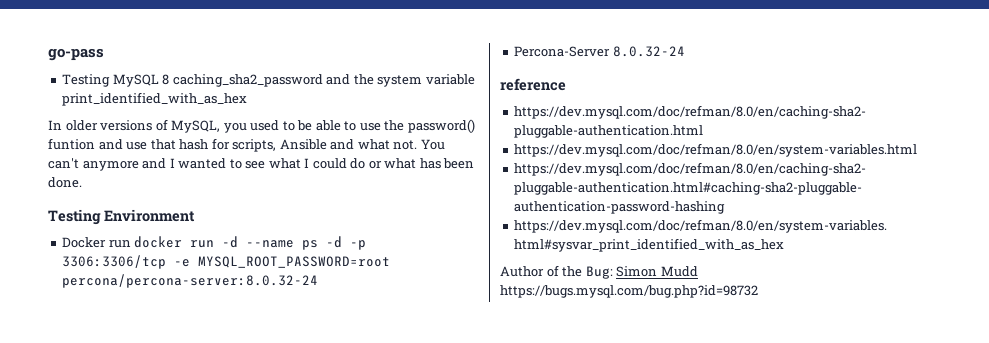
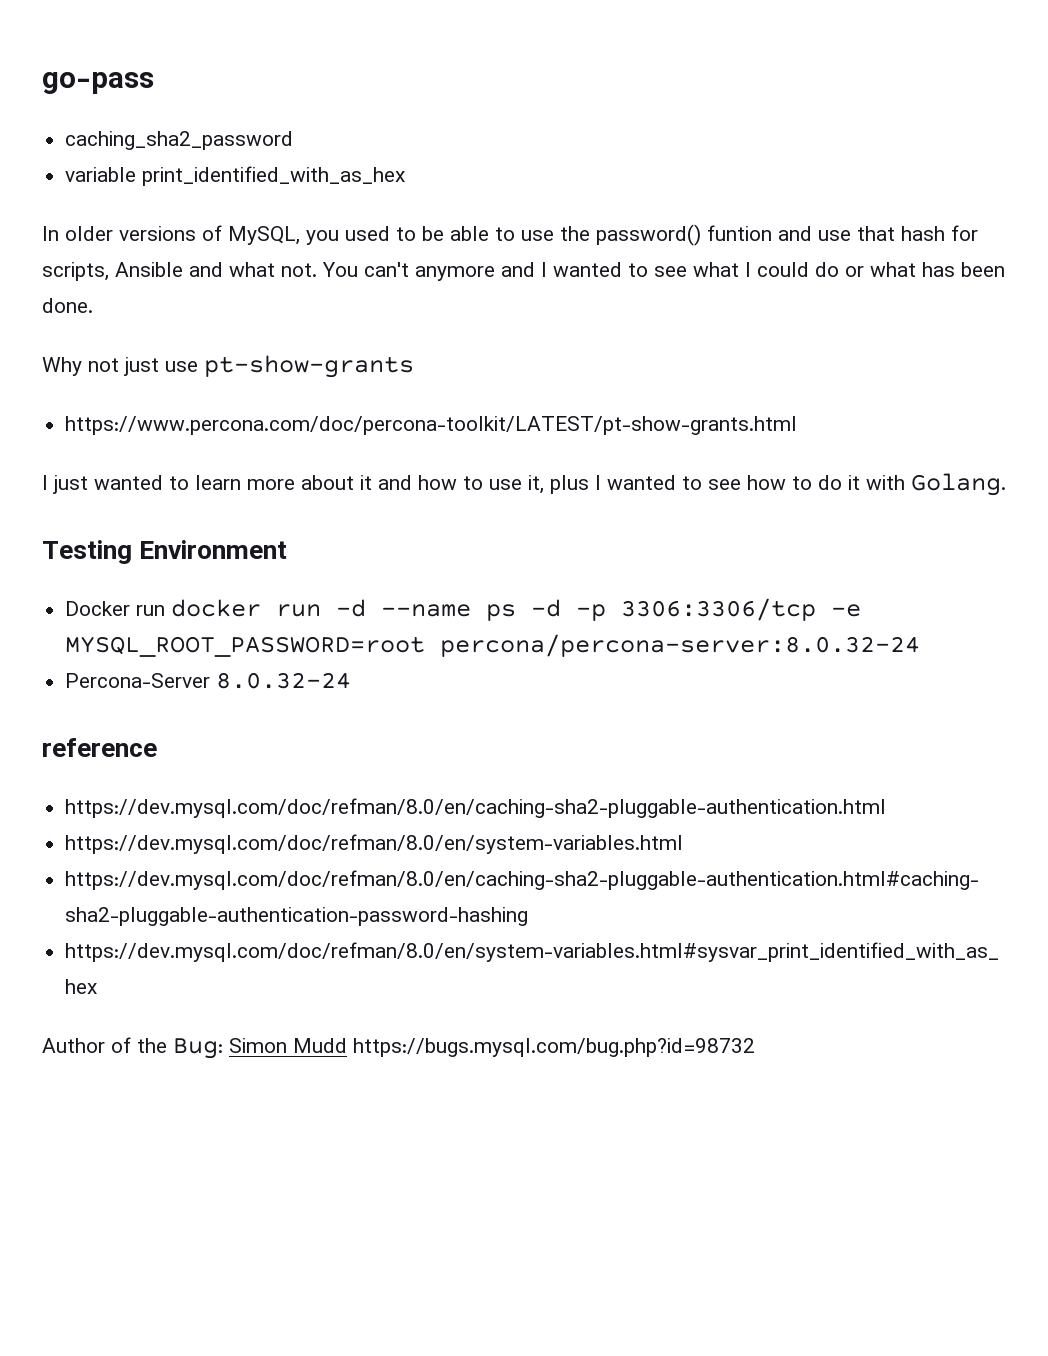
[62,74,423,87] Testing MySQL 8 caching_sha2_password and the system -> [65,131,294,150] caching_sha2_password //
(82, 182) none -> [42,355,414,378] [65,416,798,435] [42,473,1006,496] // Why not just use pt-show-grants // https://www.percona.com/doc/percona-toolkit/LATEST/pt-show-grants.html // I just wanted to learn more about it and how to use it, plus I wanted to see how to do it with Golang.

